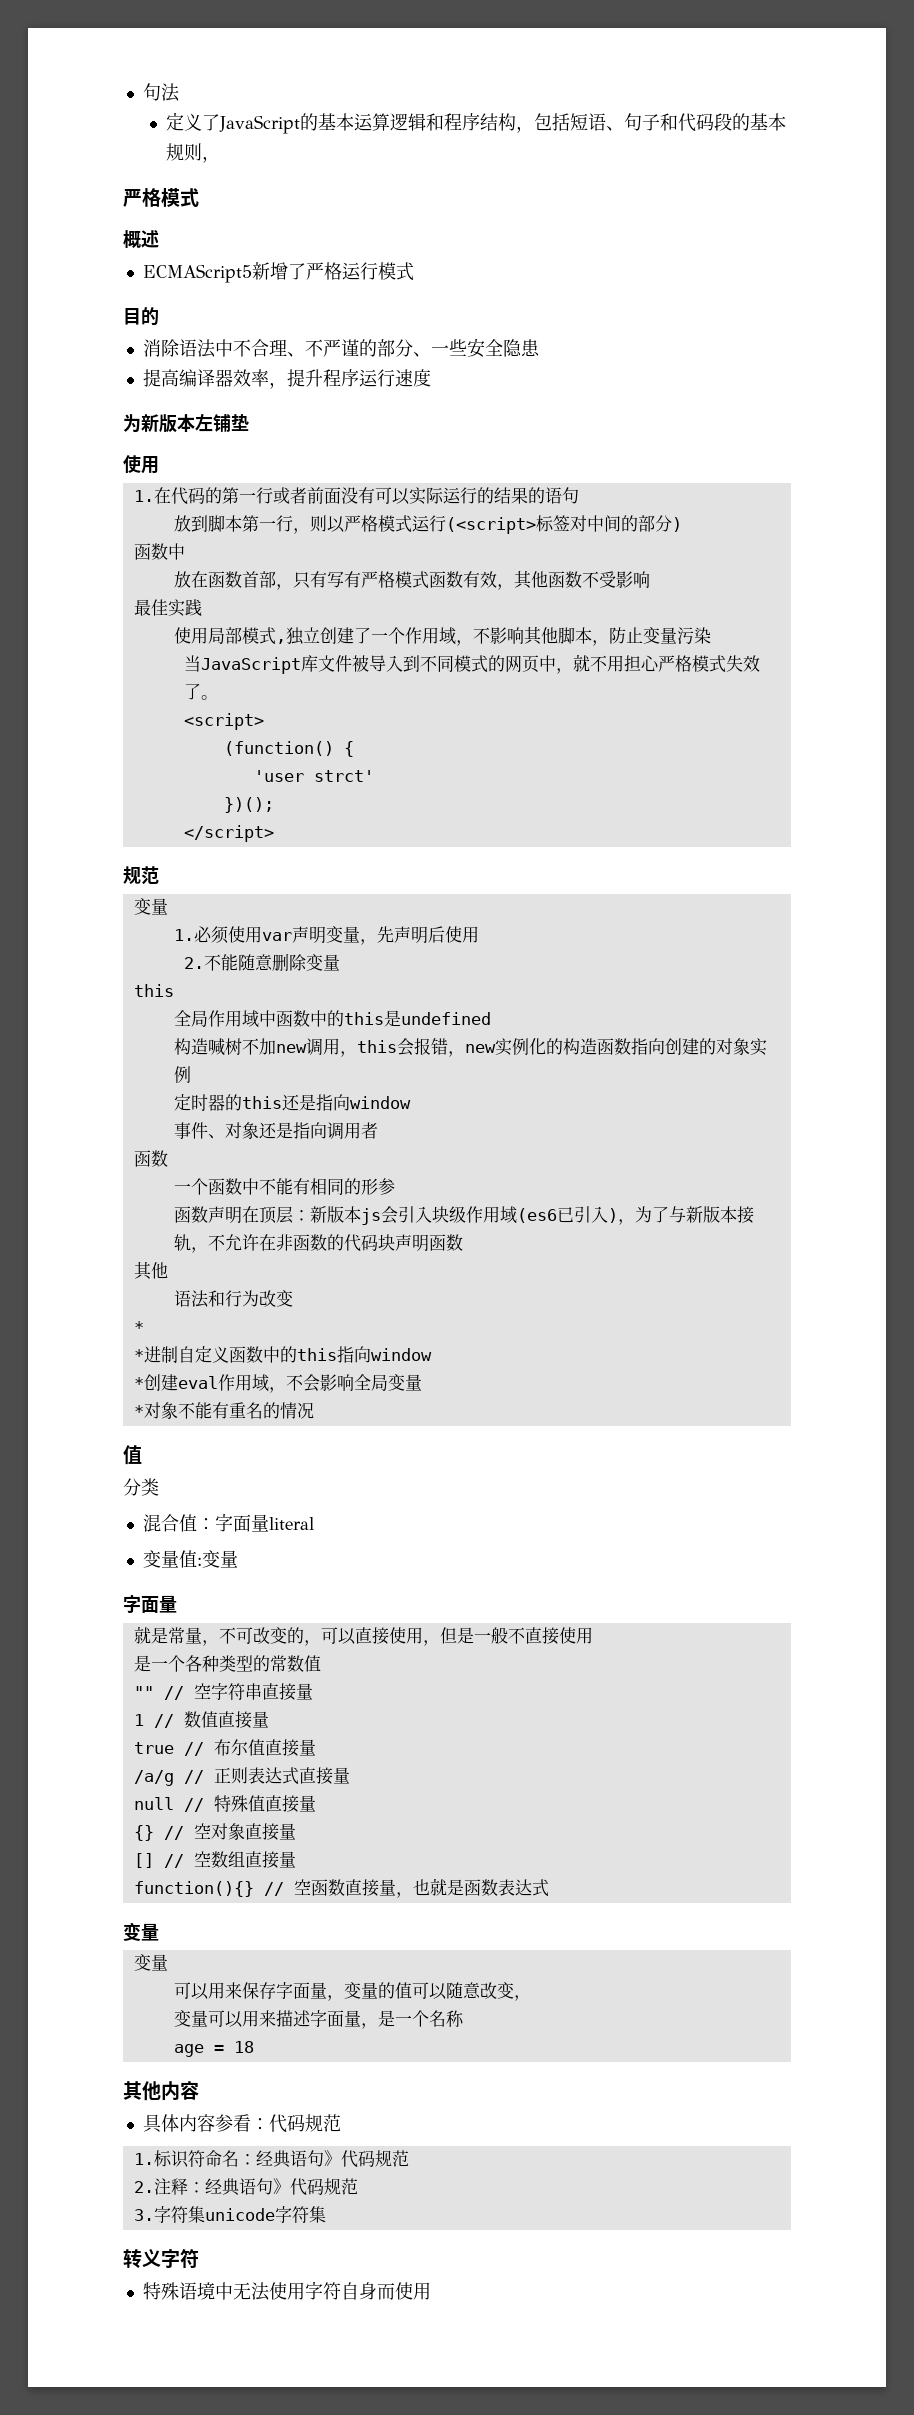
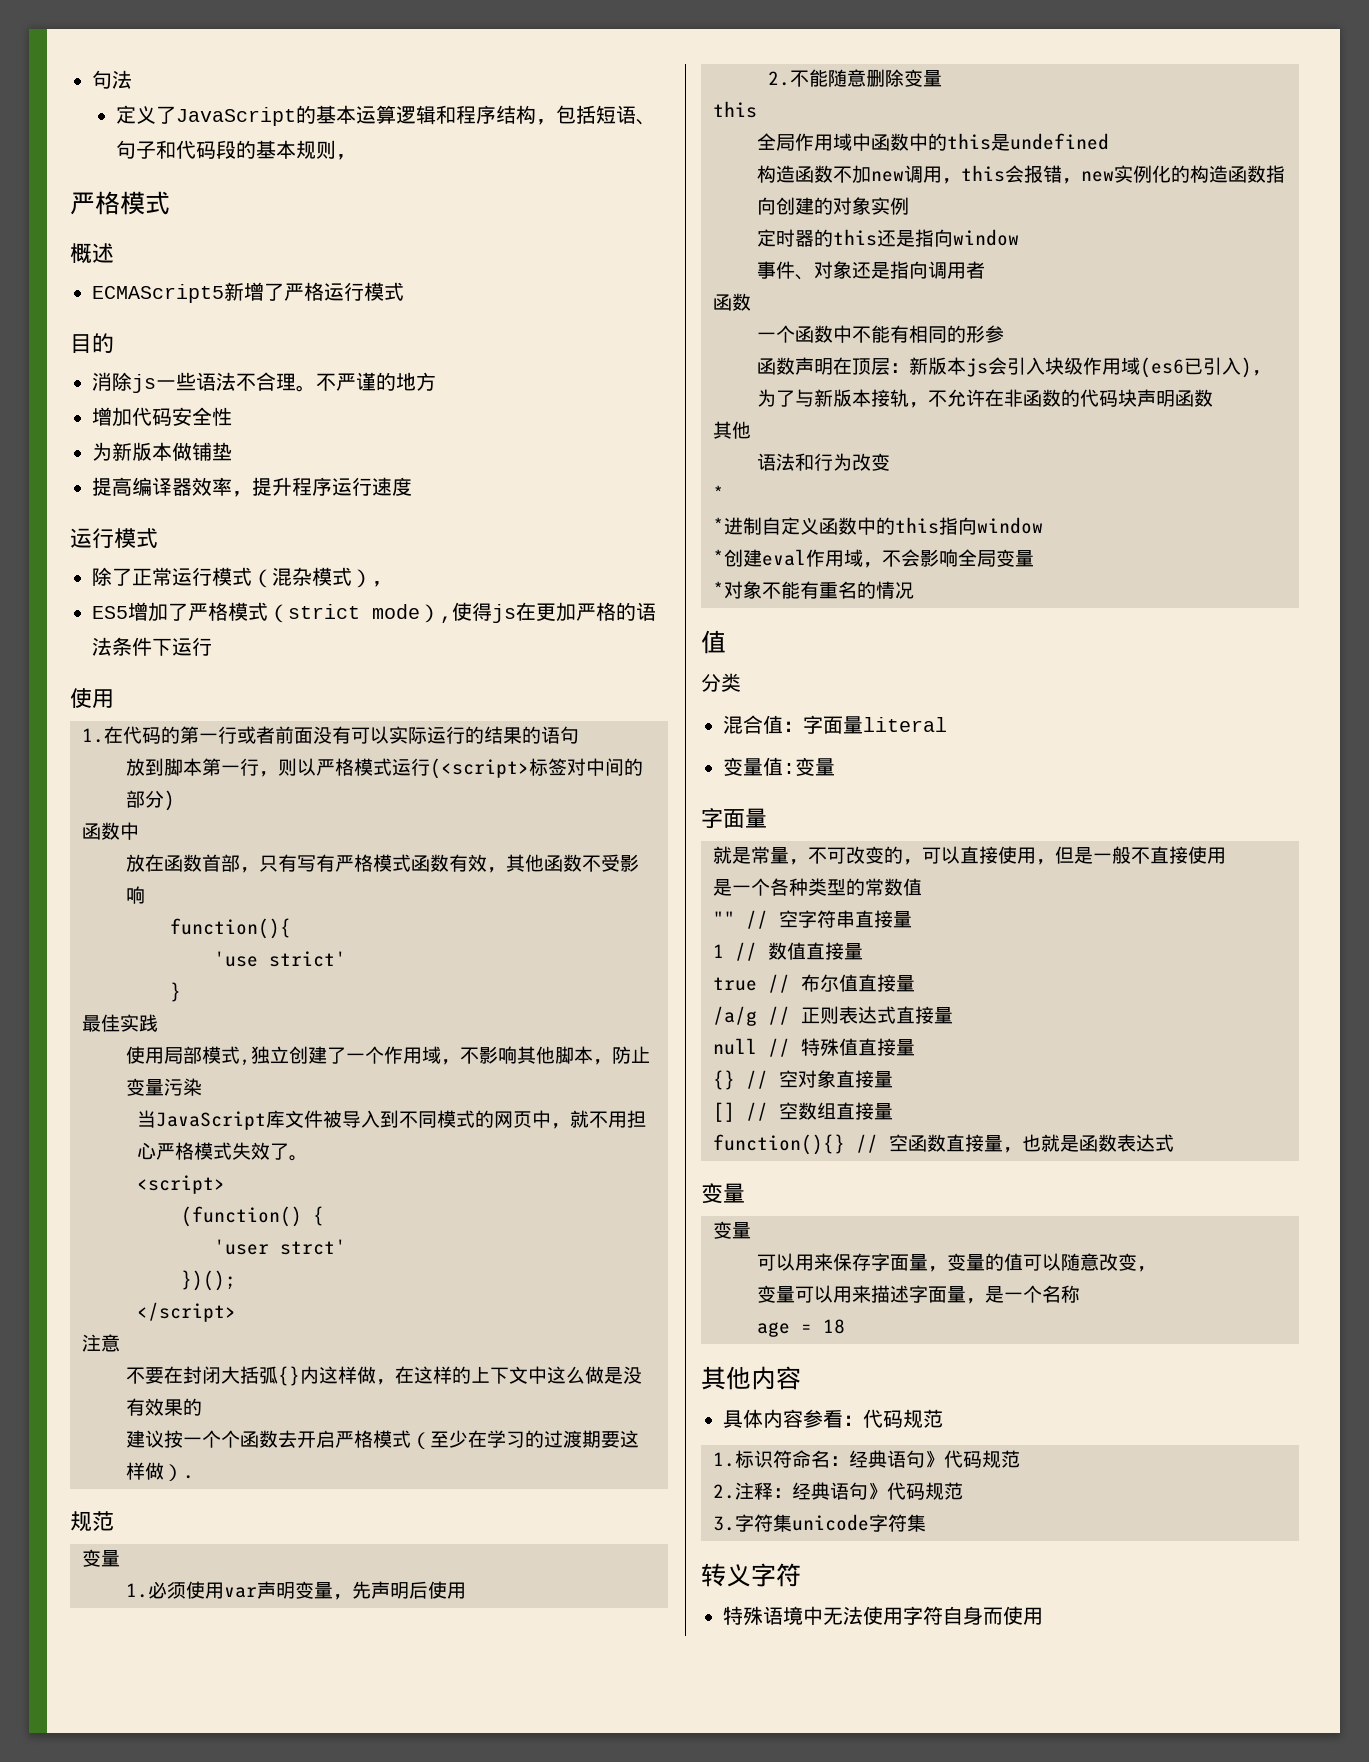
[178,338,540,358] 语法中不合理、不严谨的部分、一些安全隐患 -> [132,372,436,393] [92,407,232,427] [92,442,232,461] js一些语法不合理。不严谨的地方 // 增加代码安全性 // 为新版本做铺垫
[123,414,249,433] 为新版本左铺垫 -> [70,528,158,549] [92,567,392,588] [92,602,656,623] [92,637,212,656] 运行模式 // 除了正常运行模式（混杂模式）， // ES5增加了严格模式（strict mode）,使得js在更加严格的语法条件下运行
(650, 579) none -> [170,918,291,939] [214,951,346,967] [170,982,181,1002] // function(){ // 'use strict' // }
(274, 833) none -> [82,1334,120,1352] [126,1366,642,1386] [126,1398,202,1416] [126,1430,639,1449] [126,1462,194,1481] // 注意 // 不要在封闭大括弧{}内这样做，在这样的上下文中这么做是没有效果的 // 建议按一个个函数去开启严格模式（至少在学习的过渡期要这样做）.
[207,1038,242,1056] 喊树 -> [795,165,833,183] 函数

